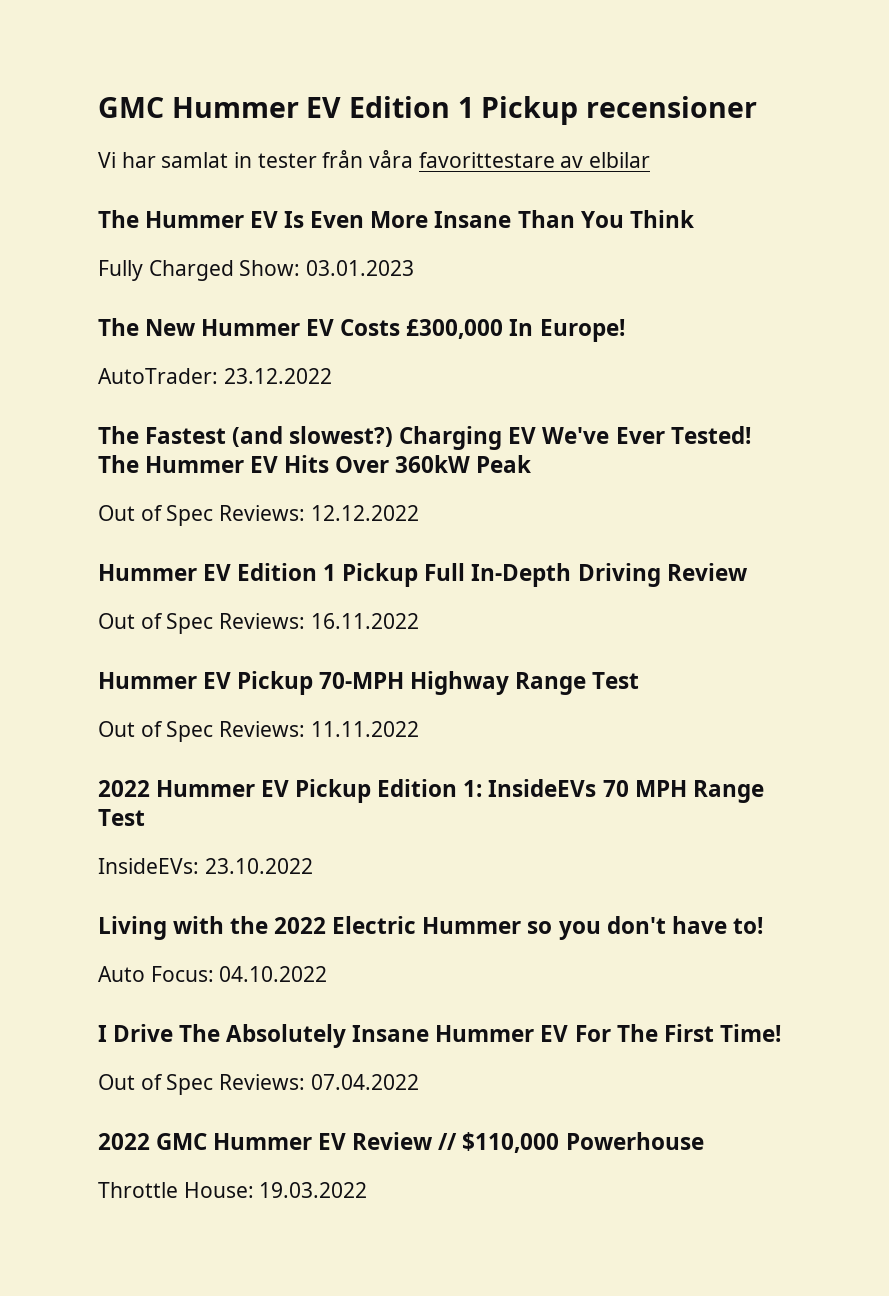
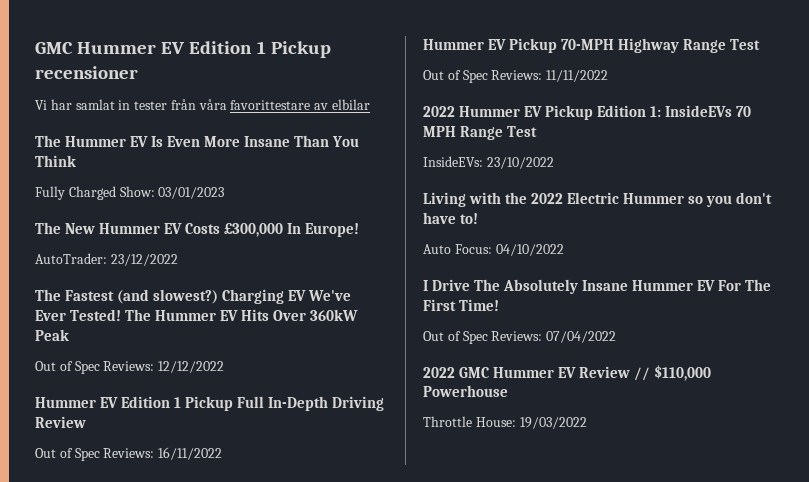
[306,260,415,276] 03.01.2023 -> [158,187,225,199] 03/01/2023
[223,368,332,384] 23.12.2022 -> [110,254,178,266] 23/12/2022
[310,505,419,521] 12.12.2022 -> [158,361,225,373] 12/12/2022
[310,613,419,629] 16.11.2022 -> [158,447,223,460] 16/11/2022
[310,721,419,737] 11.11.2022 -> [546,70,609,82] 11/11/2022
[204,858,313,874] 23.10.2022 -> [486,157,554,169] 23/10/2022
[219,966,328,982] 04.10.2022 -> [495,244,564,256] 04/10/2022
[310,1074,419,1090] 07.04.2022 -> [546,331,617,343] 07/04/2022
[259,1182,368,1198] 19.03.2022 -> [519,417,587,429] 19/03/2022

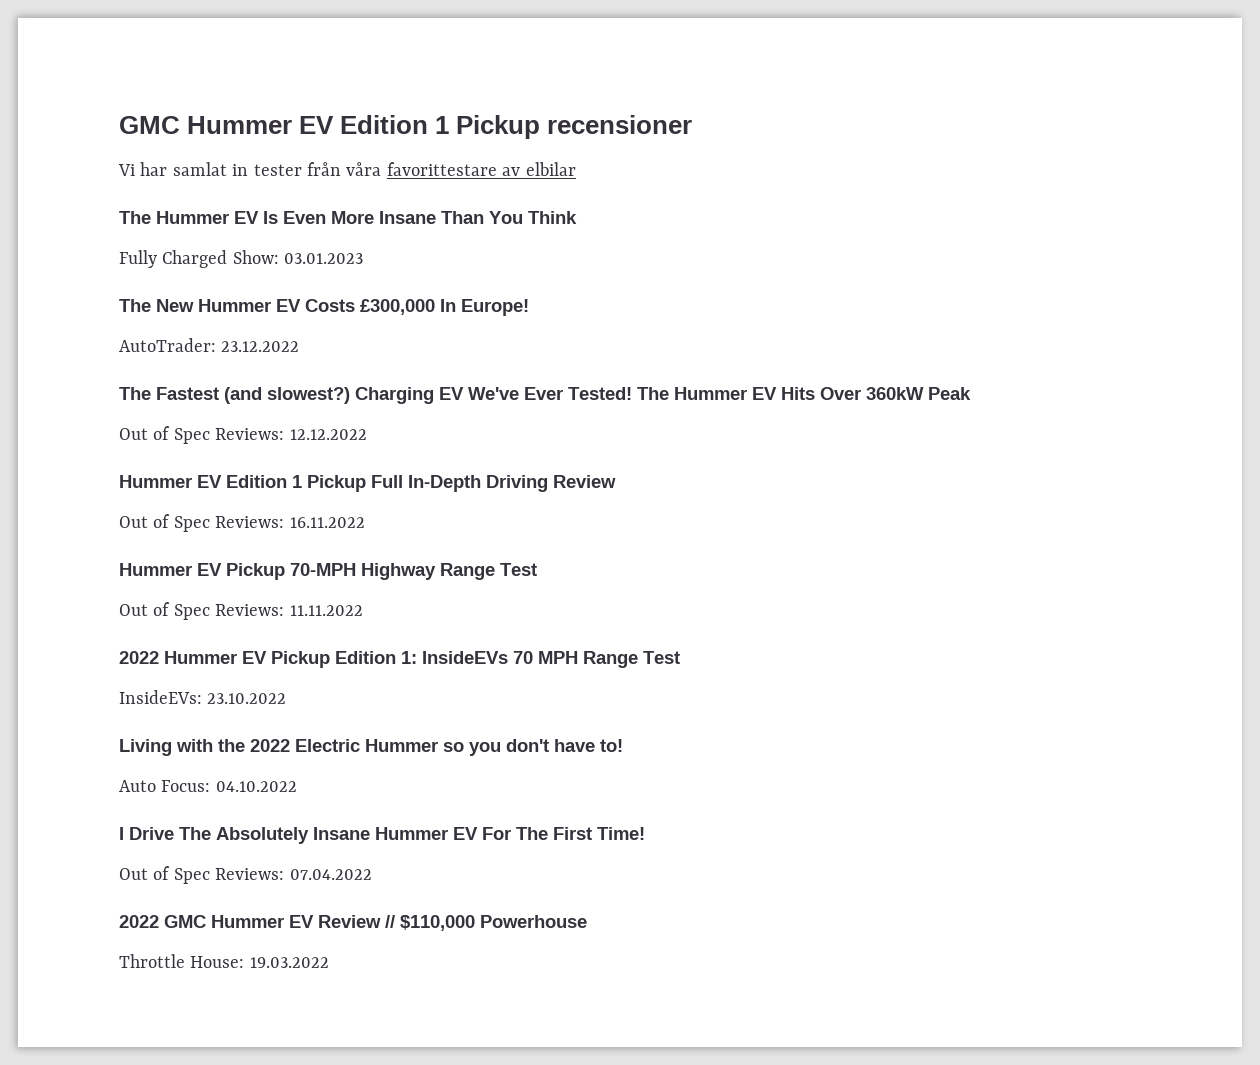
[158,187,225,199] 03/01/2023 -> [284,253,364,264] 03.01.2023
[110,254,178,266] 23/12/2022 -> [221,341,300,352] 23.12.2022
[158,361,225,373] 12/12/2022 -> [289,429,367,440] 12.12.2022
[158,447,223,460] 16/11/2022 -> [289,517,365,528] 16.11.2022
[546,70,609,82] 11/11/2022 -> [289,605,363,616] 11.11.2022
[486,157,554,169] 23/10/2022 -> [207,693,287,704] 23.10.2022
[495,244,564,256] 04/10/2022 -> [215,781,297,792] 04.10.2022
[546,331,617,343] 07/04/2022 -> [289,869,372,880] 07.04.2022
[519,417,587,429] 19/03/2022 -> [249,957,329,968] 19.03.2022

